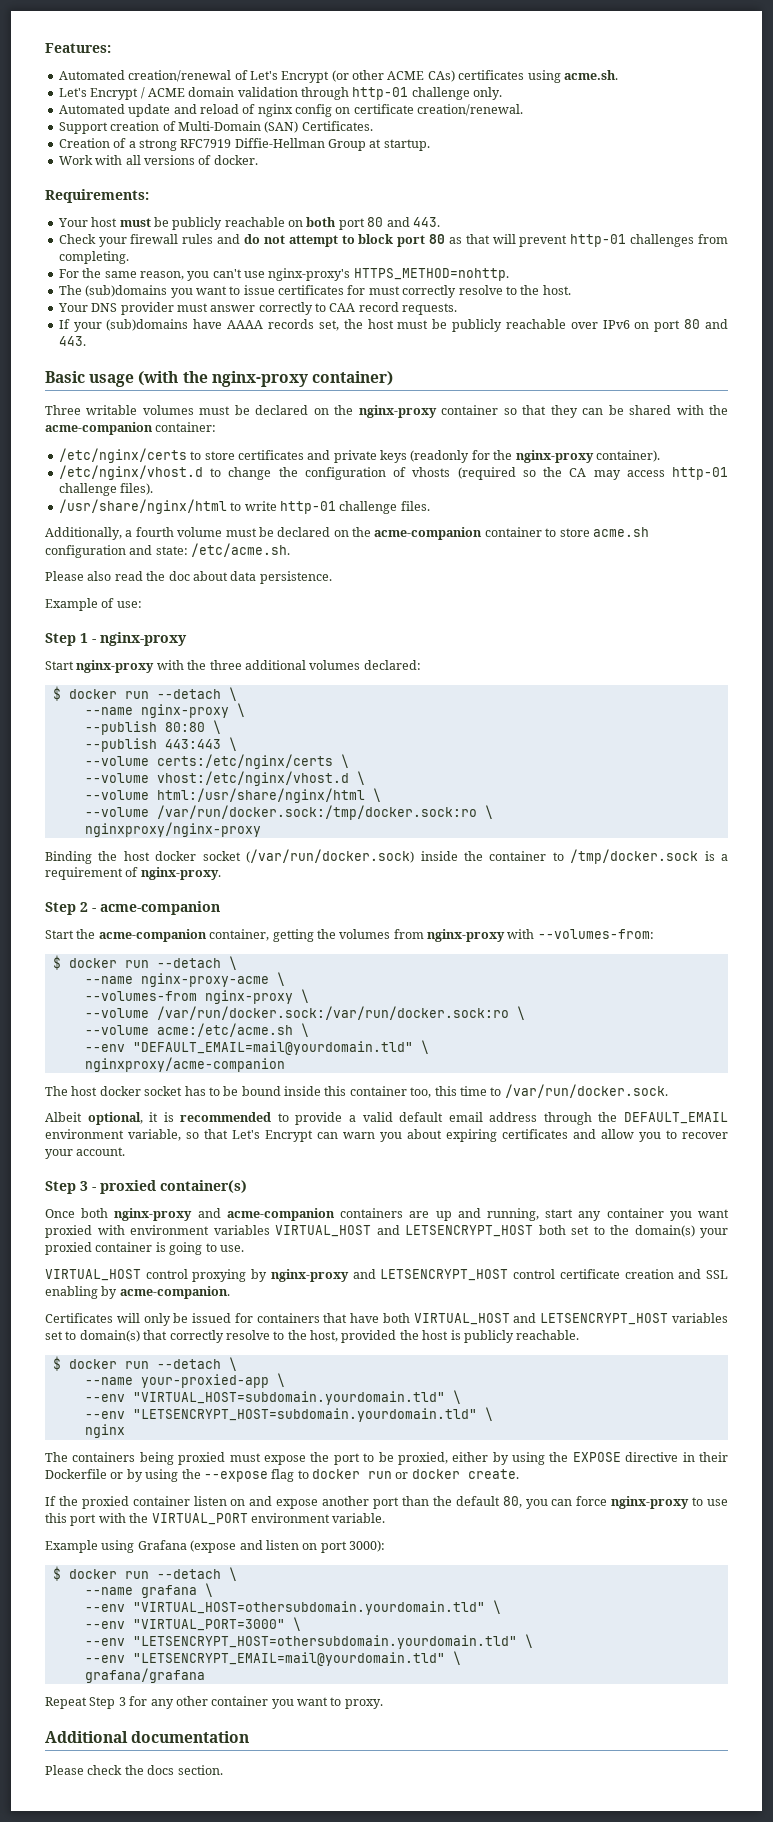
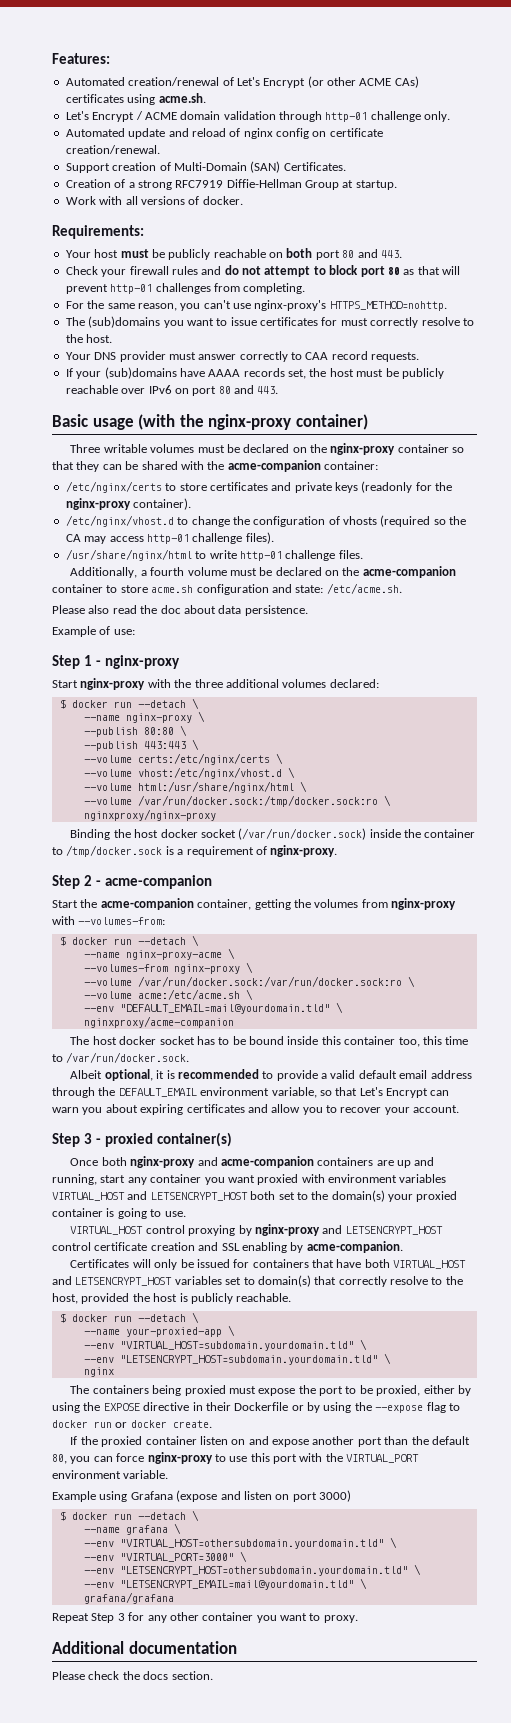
[349,1540,385,1552] 3000): -> [319,1490,351,1502] 3000)

